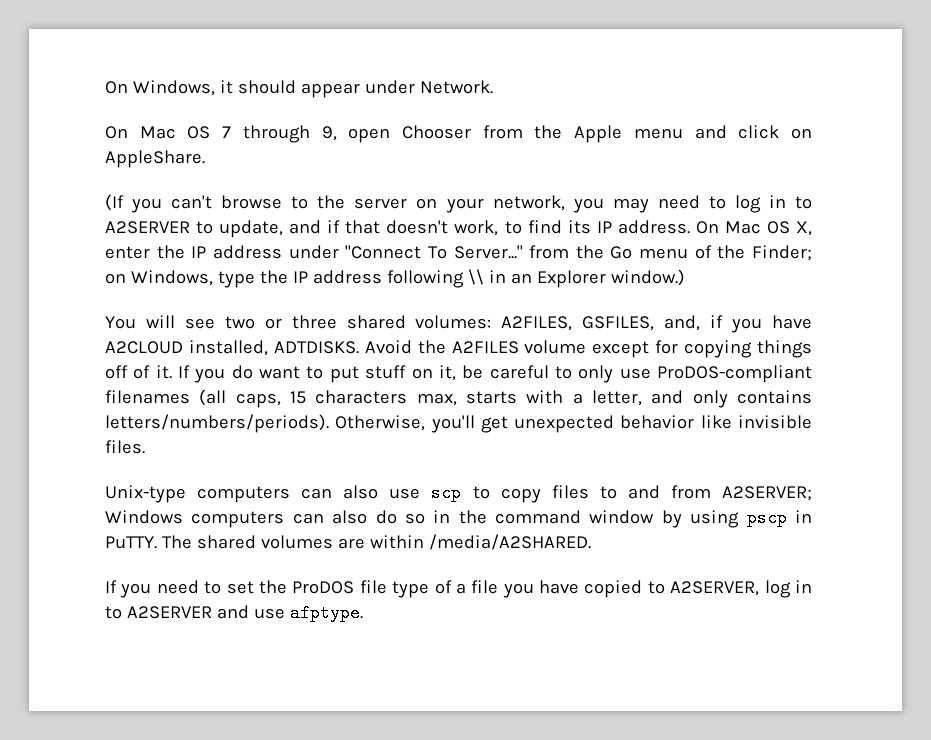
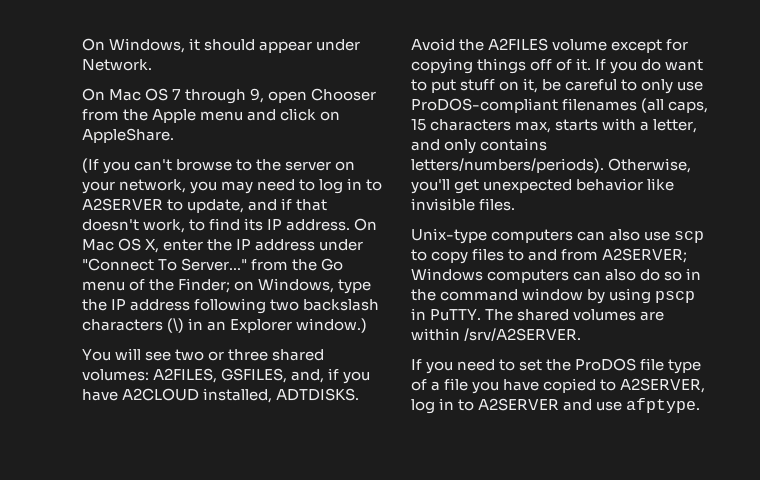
[467,269,484,285] \\ -> [270,299,380,311] [82,318,185,333] two backslash characters (\)
[428,534,591,550] /media/A2SHARED. -> [464,328,582,341] /srv/A2SERVER.

